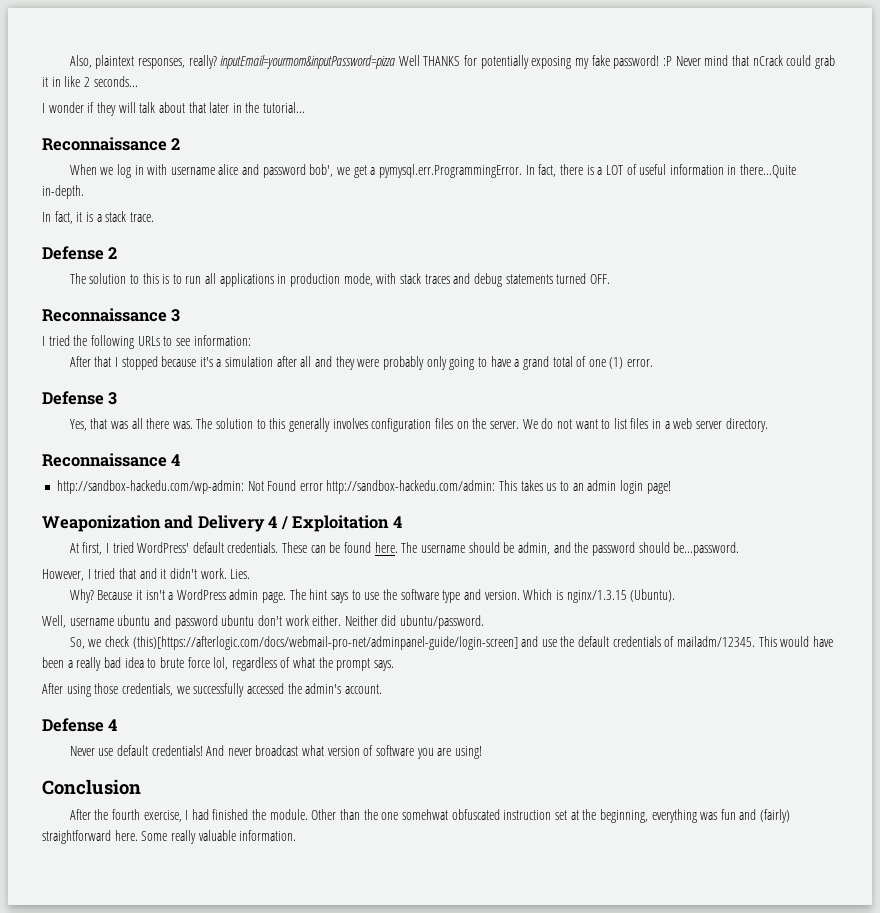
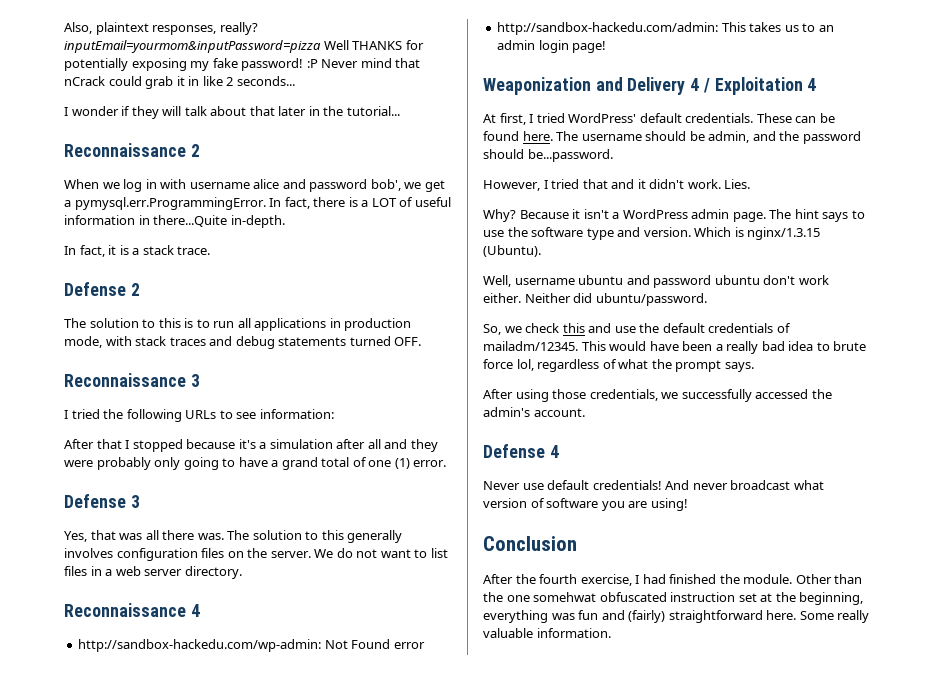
(323, 487) none -> (425, 645) //
[132,636,518,650] (this)[https://afterlogic.com/docs/webmail-pro-net/adminpanel-guide/login-screen] -> [562,323,585,333] this

